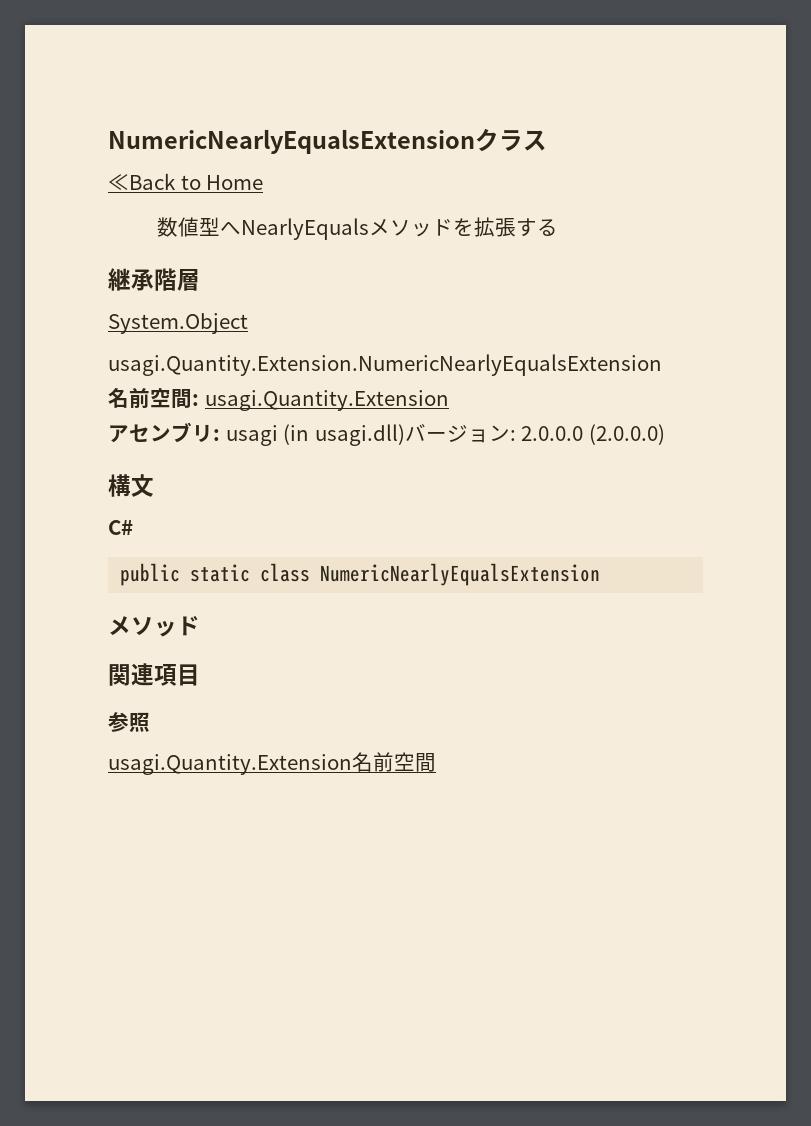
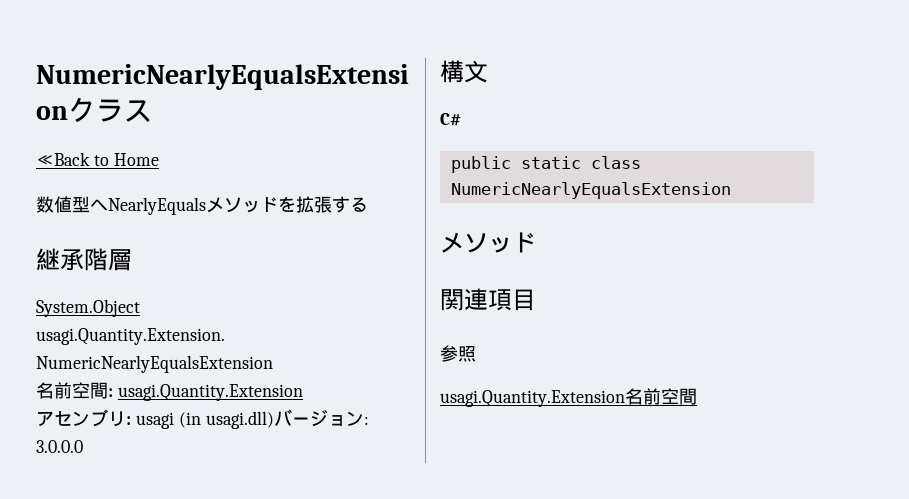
[521,424,665,445] 2.0.0.0 (2.0.0.0) -> [36,440,83,453] 3.0.0.0

